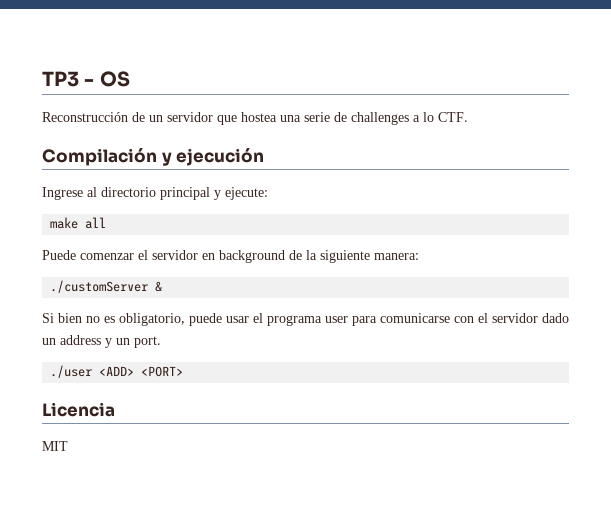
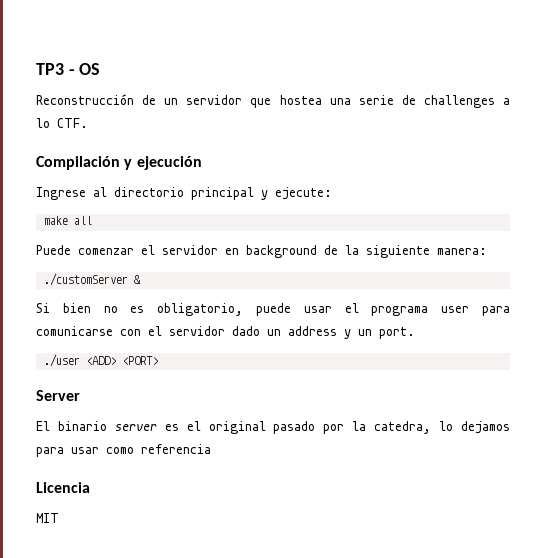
(184, 371) none -> [36,390,80,401] [36,421,511,434] [36,444,211,457] // Server // El binario server es el original pasado por la catedra, lo dejamos para usar como referencia

